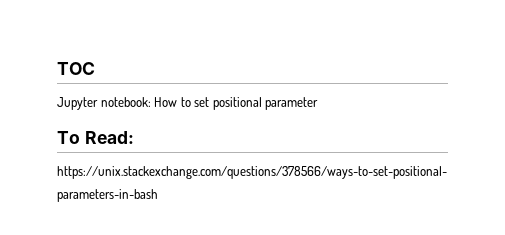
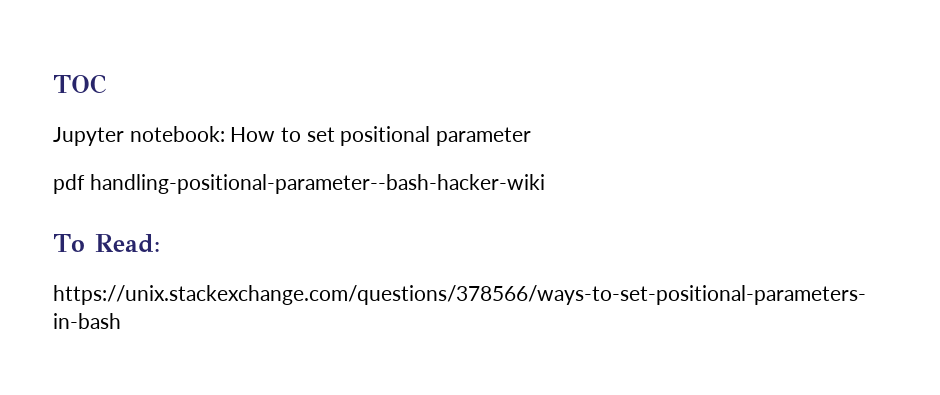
(319, 103) none -> [53,174,545,194] // pdf handling-positional-parameter--bash-hacker-wiki

